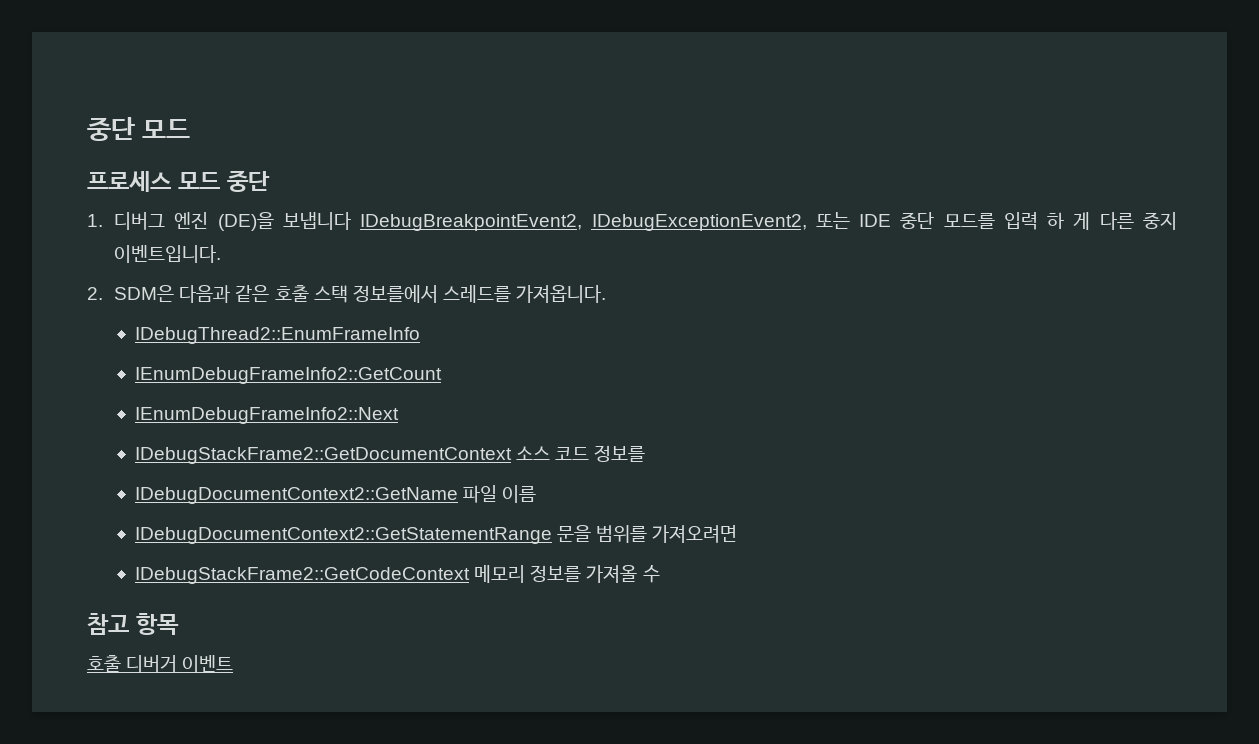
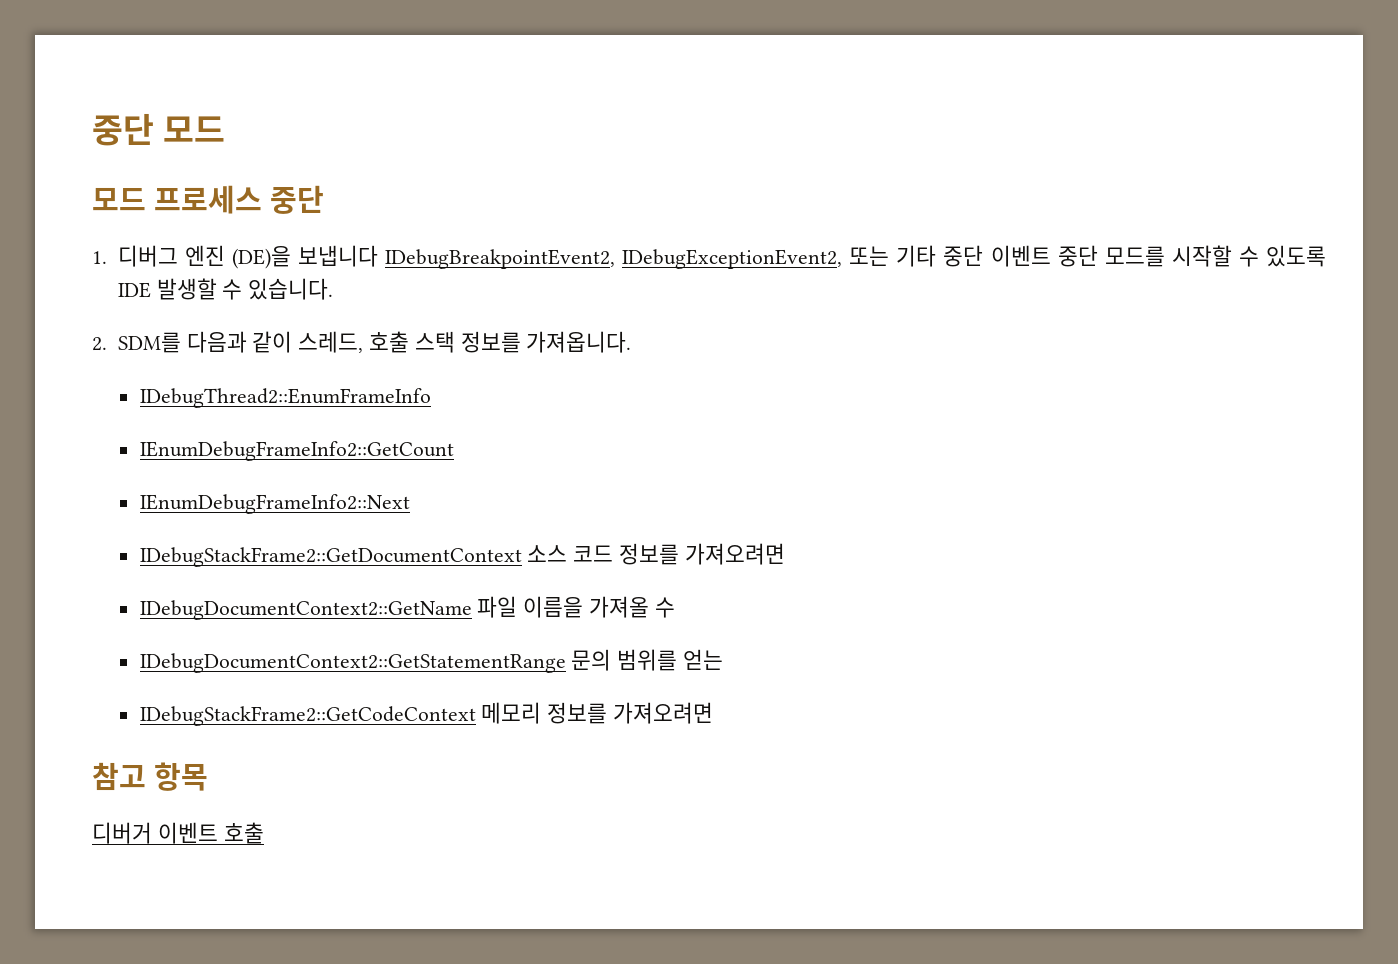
[87,171,220,192] 프로세스 모드 -> [92,185,262,214] 모드 프로세스
[859,212,1177,230] [114,245,222,263] [87,285,511,303] IDE 중단 모드를 입력 하 게 다른 중지 이벤트입니다. // 2. SDM은 다음과 같은 호출 스택 정보를에서 스레드를 -> [896,245,1326,267] [117,278,334,300] [92,331,521,353] 기타 중단 이벤트 중단 모드를 시작할 수 있도록 IDE 발생할 수 있습니다. // 2. SDM를 다음과 같이 스레드, 호출 스택 정보를
(646, 453) none -> [684,543,785,565] 가져오려면
[502,485,537,503] [135,525,738,544] 이름 // IDebugDocumentContext2::GetStatementRange 문을 범위를 가져오려면 -> [523,596,675,618] [139,649,723,673] 이름을 가져올 수 // IDebugDocumentContext2::GetStatementRange 문의 범위를 얻는
[586,565,660,583] 가져올 수 -> [612,702,713,724] 가져오려면
[87,655,121,672] 호출 -> (208, 776) none
(234, 664) none -> [223,822,264,844] 호출

